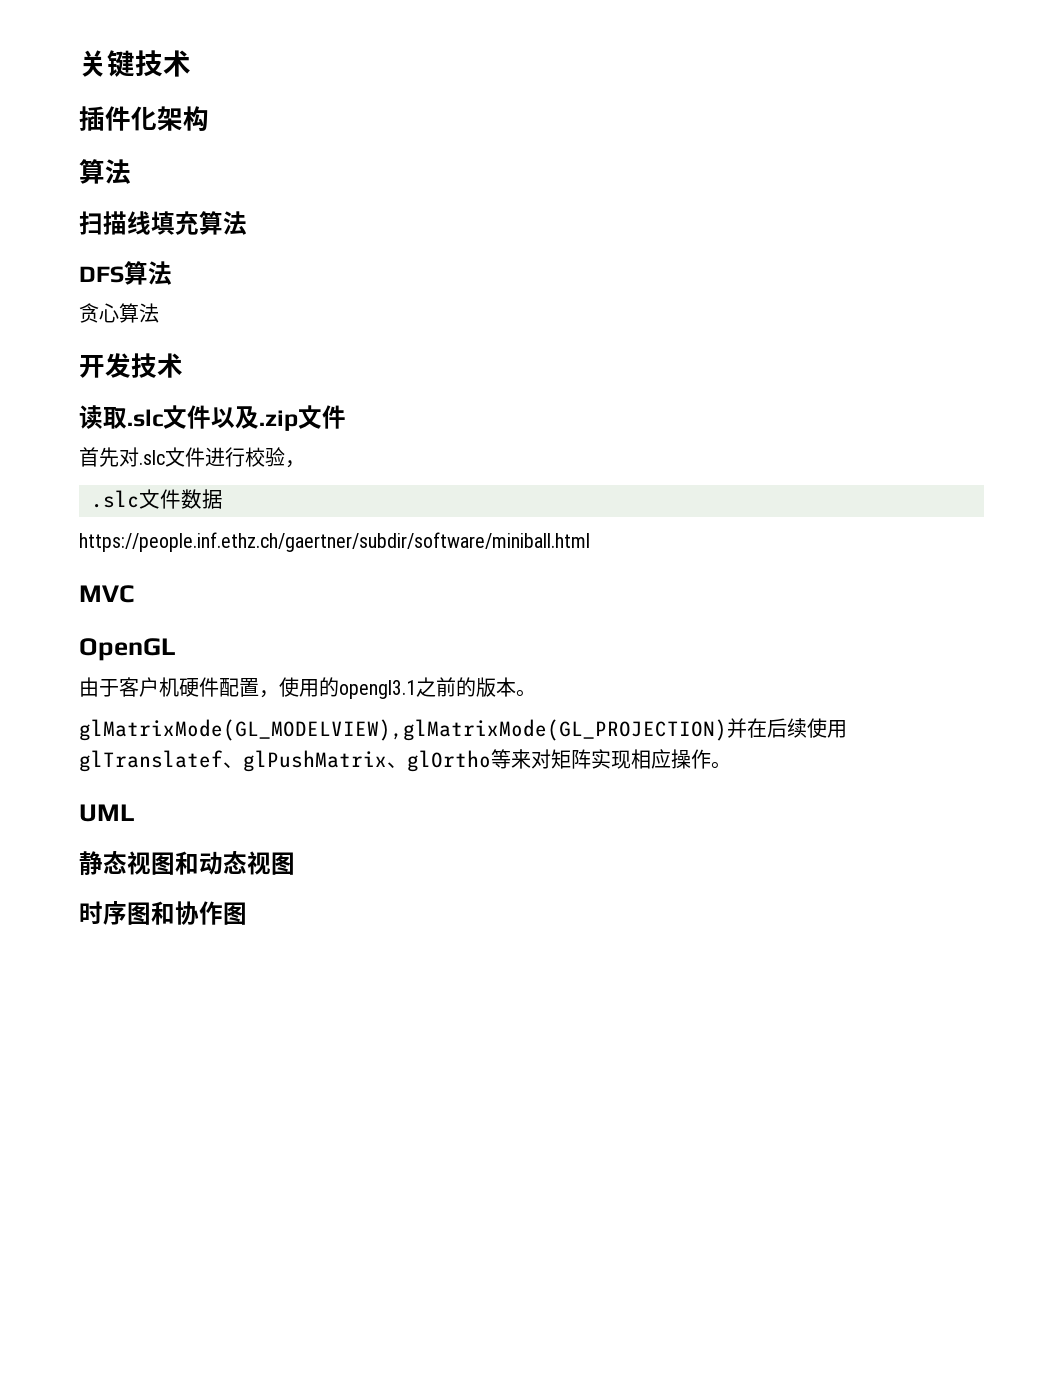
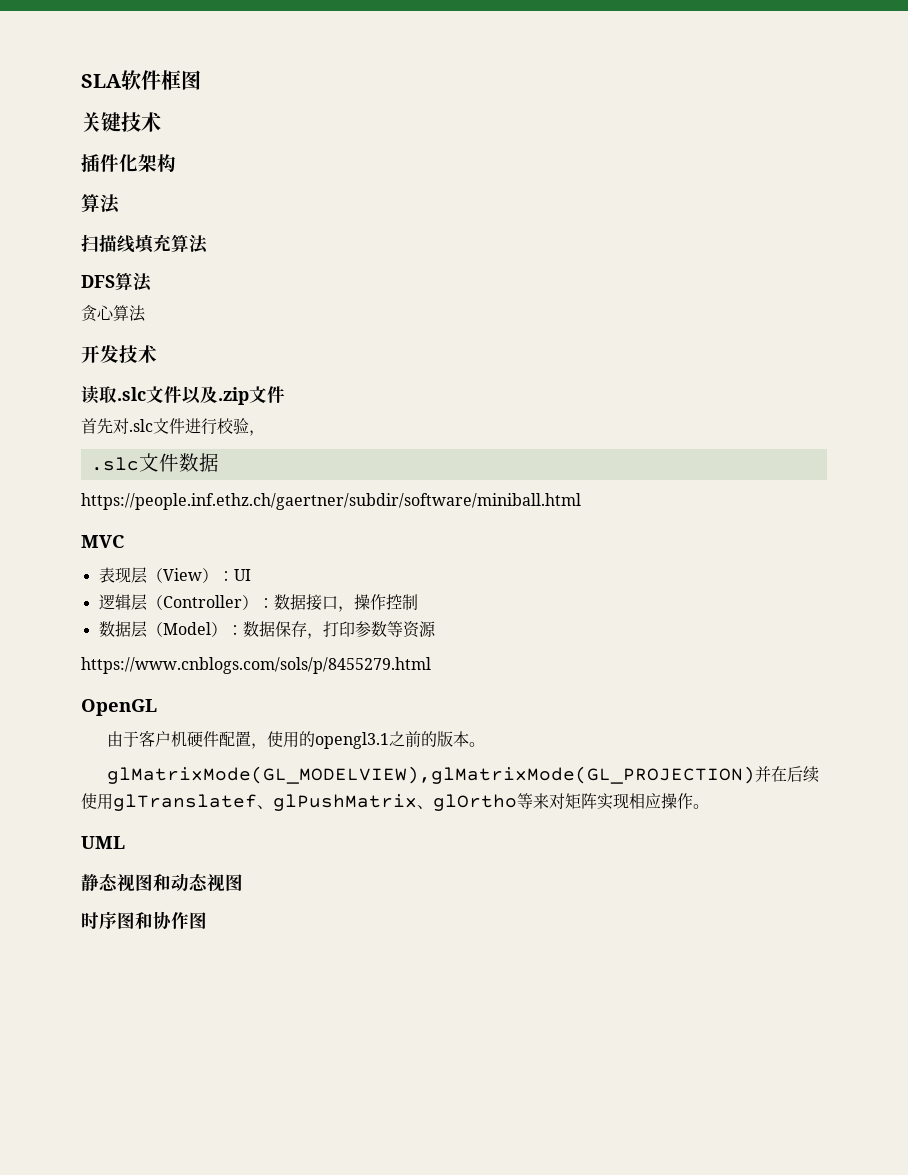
(79, 63) none -> [81,70,201,90] SLA软件框图 //
(134, 594) none -> [98,567,251,584] [98,594,418,612] [98,621,436,639] [81,657,431,674] // 表现层（View）：UI // 逻辑层（Controller）：数据接口，操作控制 // 数据层（Model）：数据保存，打印参数等资源 // https://www.cnblogs.com/sols/p/8455279.html

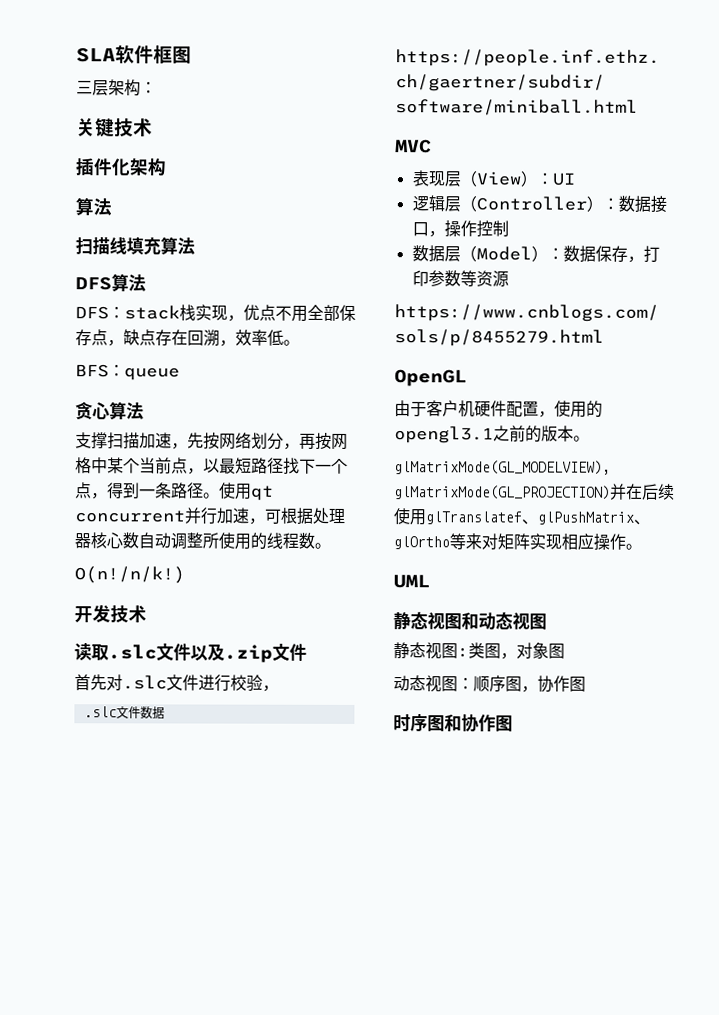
(201, 80) none -> [76,79,157,97] // 三层架构：
[81,305,146,322] 贪心算法 -> [75,304,356,322] [75,329,300,347] [75,364,180,381] [75,401,144,421] [75,431,348,450] [75,457,348,475] [75,482,274,501] [74,507,345,525] [74,532,331,550] [74,566,185,584] DFS：stack栈实现，优点不用全部保存点，缺点存在回溯，效率低。 // BFS：queue // 贪心算法 // 支撑扫描加速，先按网络划分，再按网格中某个当前点，以最短路径找下一个点，得到一条路径。使用qt concurrent并行加速，可根据处理器核心数自动调整所使用的线程数。 // O(n!/n/k!)
(243, 882) none -> [393,642,565,660] [393,675,586,693] // 静态视图:类图，对象图 // 动态视图：顺序图，协作图

